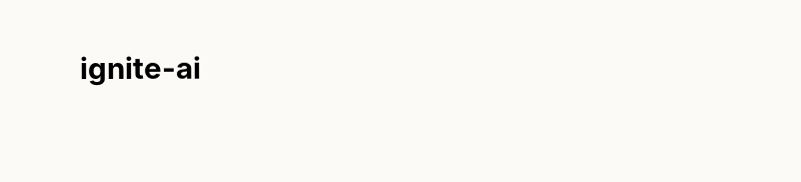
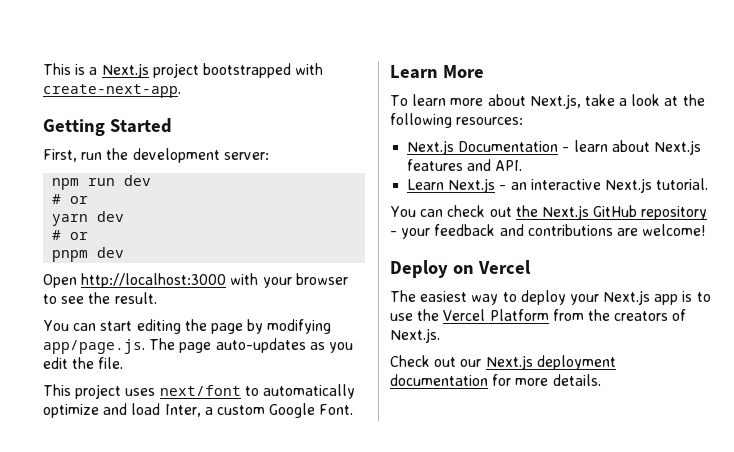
[79,55,201,87] ignite-ai -> [43,63,324,78] [43,84,181,98] [43,118,172,136] [43,148,269,163] [52,175,152,190] [52,194,89,204] [52,211,125,226] [52,230,89,240] [52,247,125,262] [43,273,348,288] [43,292,157,304] [43,319,332,334] [43,338,353,354] [43,357,124,369] [43,384,355,399] [43,403,354,418] [390,65,484,79] [390,94,705,109] [390,113,524,128] [407,140,701,155] [407,159,523,171] [407,178,709,193] [390,205,708,220] [390,224,706,239] [390,260,531,278] [390,290,711,305] [390,309,687,321] [390,328,440,343] [390,355,616,370] [390,374,601,386] This is a Next.js project bootstrapped with create-next-app. // Getting Started // First, run the development server: // npm run dev // # or // yarn dev // # or // pnpm dev // Open http://localhost:3000 with your browser to see the result. // You can start editing the page by modifying app/page.js. The page auto-updates as you edit the file. // This project uses next/font to automatically optimize and load Inter, a custom Google Font. // Learn More // To learn more about Next.js, take a look at the following resources: // Next.js Documentation - learn about Next.js features and API. // Learn Next.js - an interactive Next.js tutorial. // You can check out the Next.js GitHub repository - your feedback and contributions are welcome! // Deploy on Vercel // The easiest way to deploy your Next.js app is to use the Vercel Platform from the creators of Next.js. // Check out our Next.js deployment documentation for more details.

